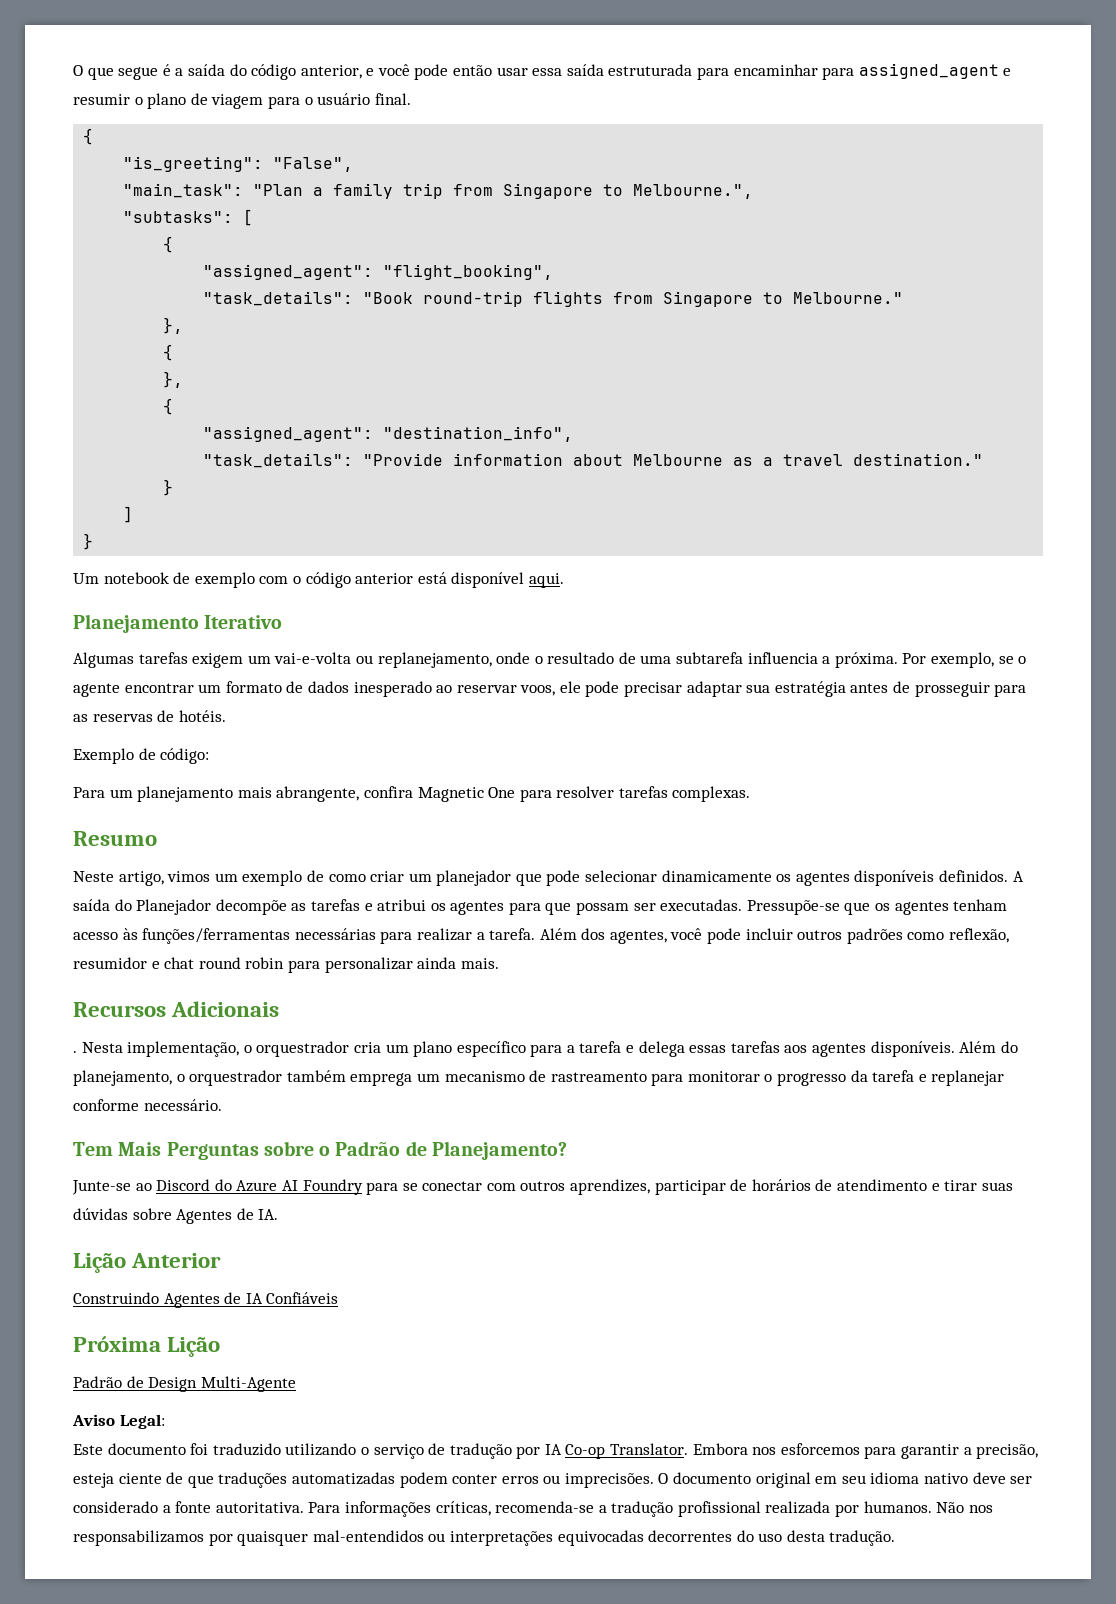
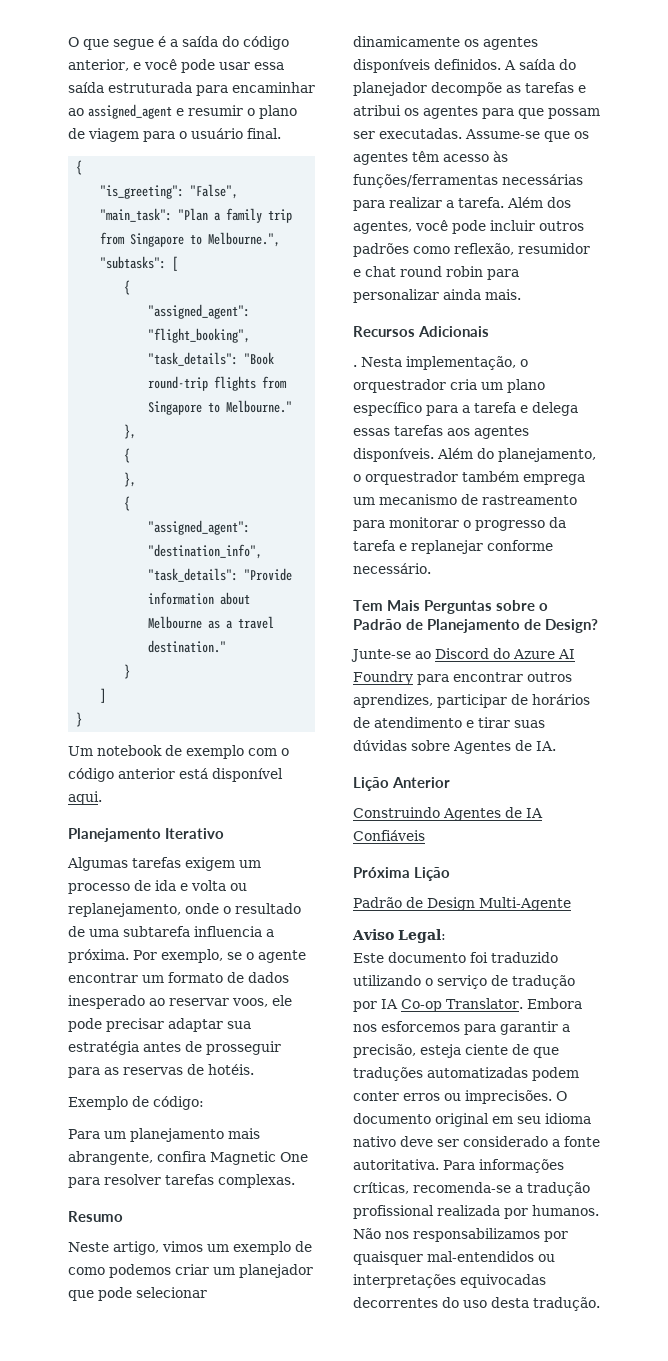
[453,65,493,76] então -> (215, 66) none
[822,67,855,80] para -> [68,108,84,116] ao
[274,652,352,664] vai-e-volta -> [68,880,226,894] processo de ida e volta
(366, 878) none -> [109,1264,171,1278] podemos
[136,899,212,915] Planejador -> [353,82,427,96] planejador
[746,900,840,915] Pressupõe-se -> [465,129,540,139] Assume-se
[953,899,1008,911] tenham -> [412,151,439,162] têm
[431,1141,567,1160] Planejamento? -> [427,619,598,633] Planejamento de Design?
[402,1181,516,1191] se conectar com -> [453,672,523,682] encontrar

